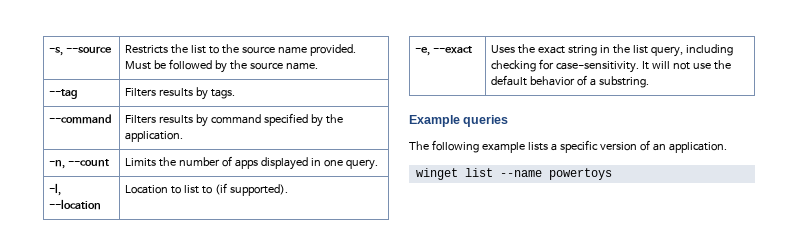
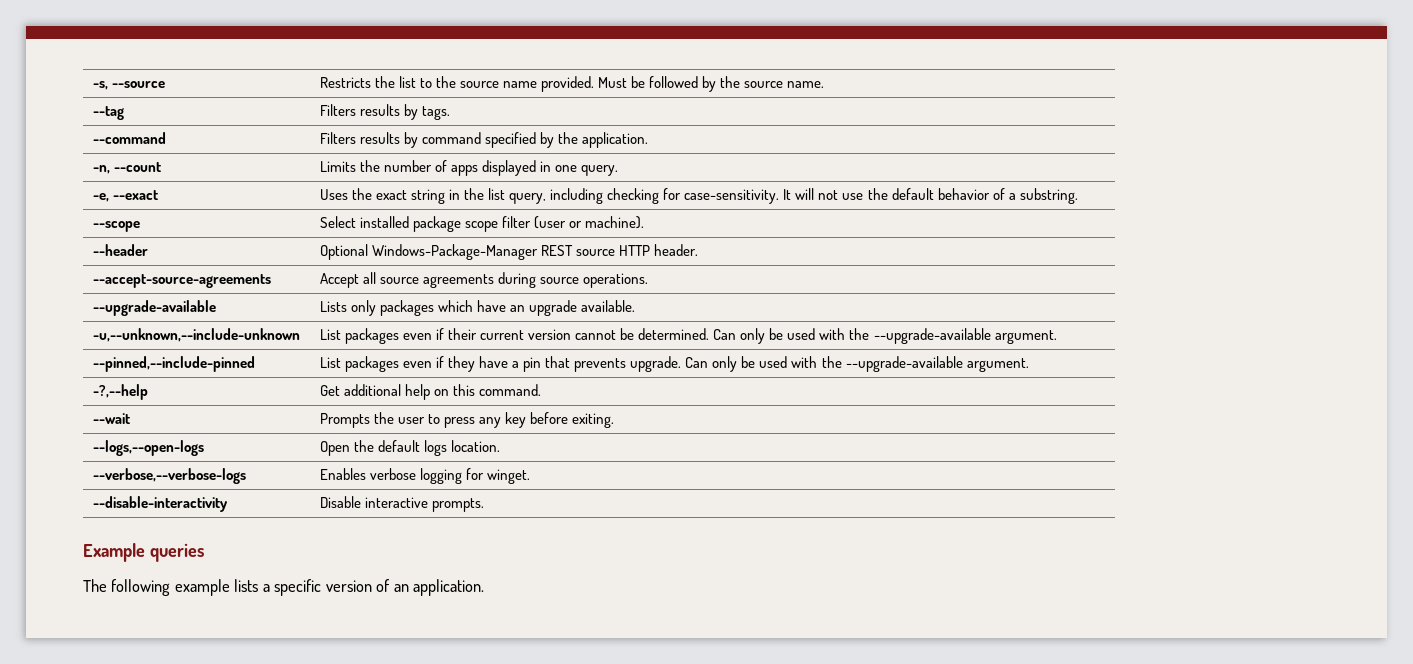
[49,183,62,196] [49,199,102,210] [125,183,288,196] // -l, --location | Location to list to (if supported). -> (619, 170) none
(649, 82) none -> [92,221,140,232] [319,216,645,232] [92,244,148,256] [319,244,698,260] [92,274,271,288] [319,272,649,288] [92,300,216,316] [319,300,636,316] [92,328,300,342] [319,328,1057,344] [92,356,255,372] [319,356,1029,372] [92,384,148,400] [319,384,541,400] [92,413,130,424] [319,412,615,428] [92,440,204,456] [319,440,500,456] [92,468,246,484] [319,468,530,484] [92,496,228,512] [319,496,484,512] // --scope | Select installed package scope filter (user or machine). // --header | Optional Windows-Package-Manager REST source HTTP header. // --accept-source-agreements | Accept all source agreements during source operations. // --upgrade-available | Lists only packages which have an upgrade available. // -u,--unknown,--include-unknown | List packages even if their current version cannot be determined. Can only be used with the --upgrade-available argument. // --pinned,--include-pinned | List packages even if they have a pin that prevents upgrade. Can only be used with the --upgrade-available argument. // -?,--help | Get additional help on this command. // --wait | Prompts the user to press any key before exiting. // --logs,--open-logs | Open the default logs location. // --verbose,--verbose-logs | Enables verbose logging for winget. // --disable-interactivity | Disable interactive prompts.
[415,168,612,180] // winget list --name powertoys -> (485, 587) none

